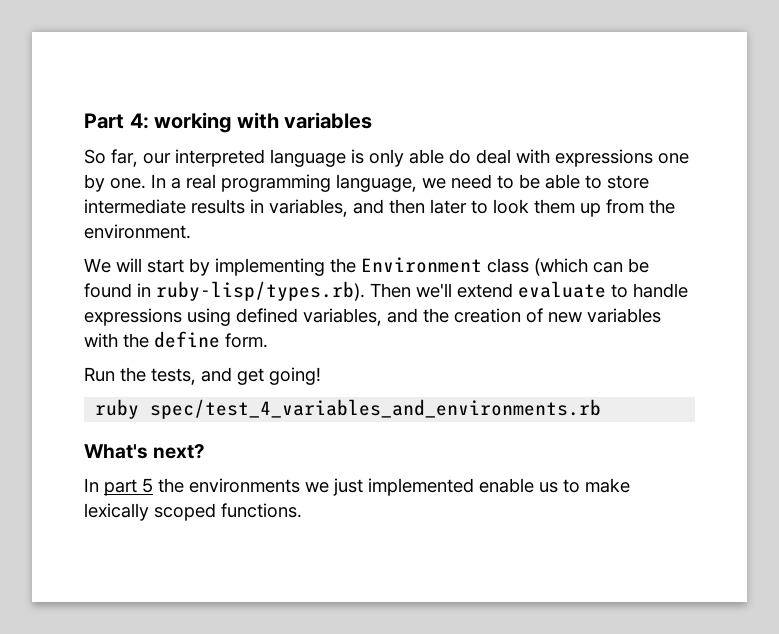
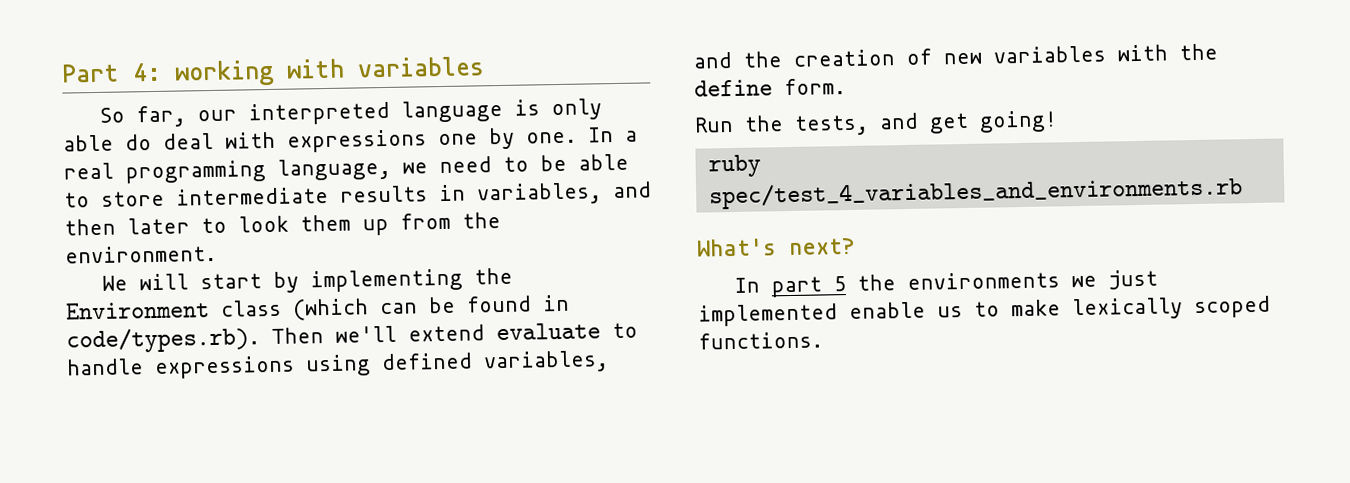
[156,281,365,301] ruby-lisp/types.rb). -> [66,326,260,354] code/types.rb).

